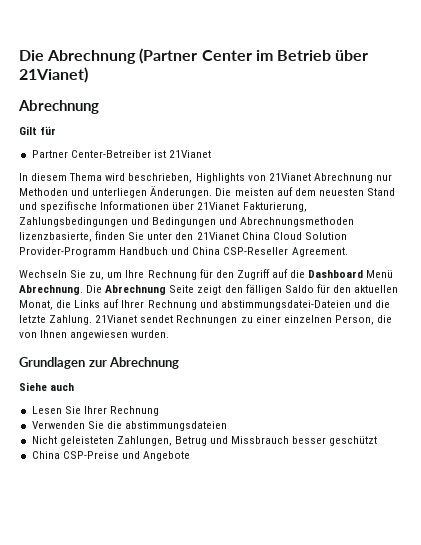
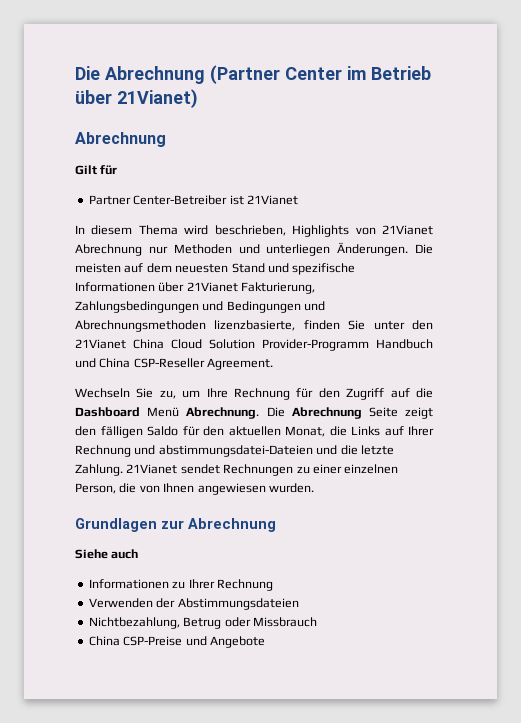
[31,406,81,414] Lesen Sie -> [88,579,186,589] Informationen zu
[87,421,227,431] [31,436,229,446] Sie die abstimmungsdateien // Nicht geleisteten Zahlungen, Betrug und -> [156,598,299,610] [88,617,251,629] der Abstimmungsdateien // Nichtbezahlung, Betrug oder
[292,436,378,446] besser geschützt -> (317, 622) none

